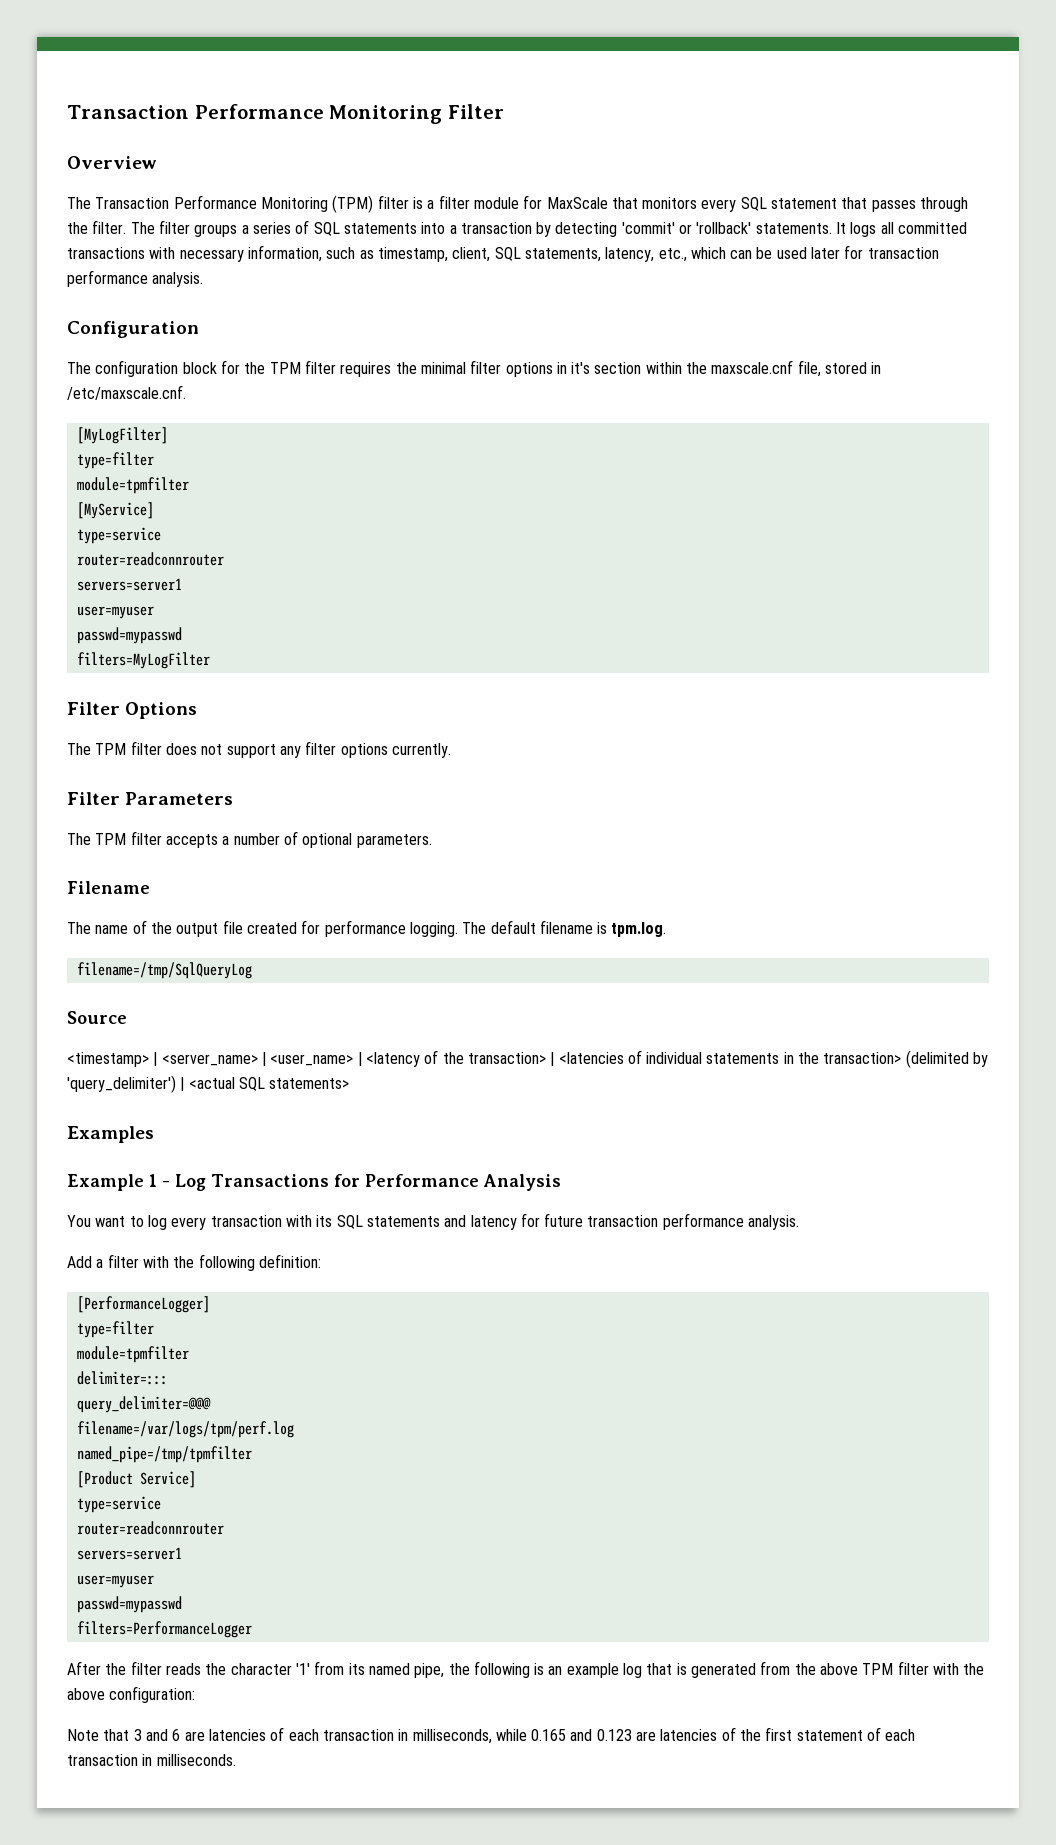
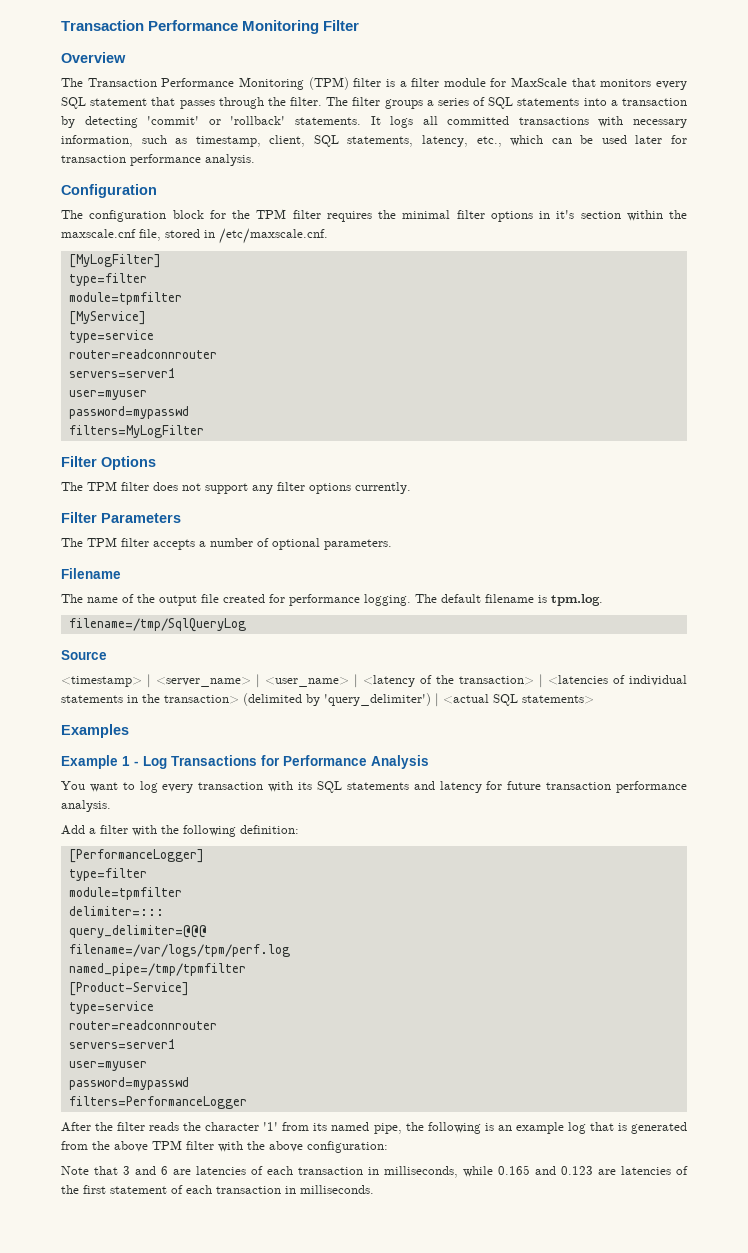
[76,627,182,644] passwd=mypasswd -> [68,406,189,419] password=mypasswd
[76,1471,196,1488] [76,1496,161,1513] [76,1521,224,1535] [76,1547,182,1560] [76,1575,154,1588] [76,1596,182,1613] [Product Service] // type=service // router=readconnrouter // servers=server1 // user=myuser // passwd=mypasswd -> [68,982,189,996] [68,1001,154,1014] [68,1020,217,1030] [68,1039,175,1049] [68,1061,147,1071] [68,1077,189,1090] [Product-Service] // type=service // router=readconnrouter // servers=server1 // user=myuser // password=mypasswd

